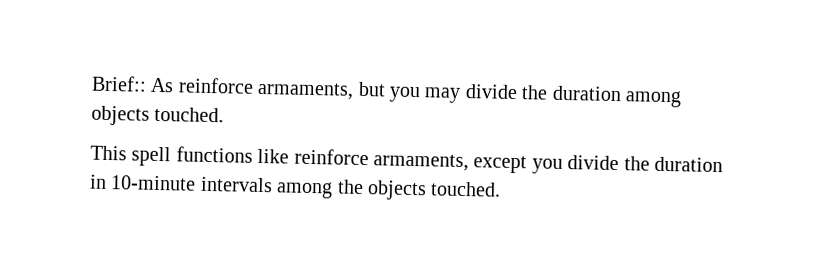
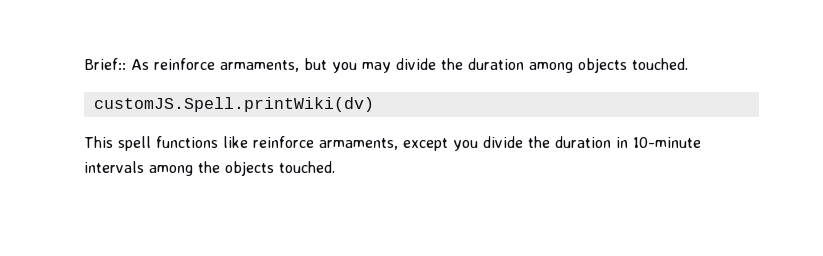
(225, 114) none -> [93,97,374,112] // customJS.Spell.printWiki(dv)

